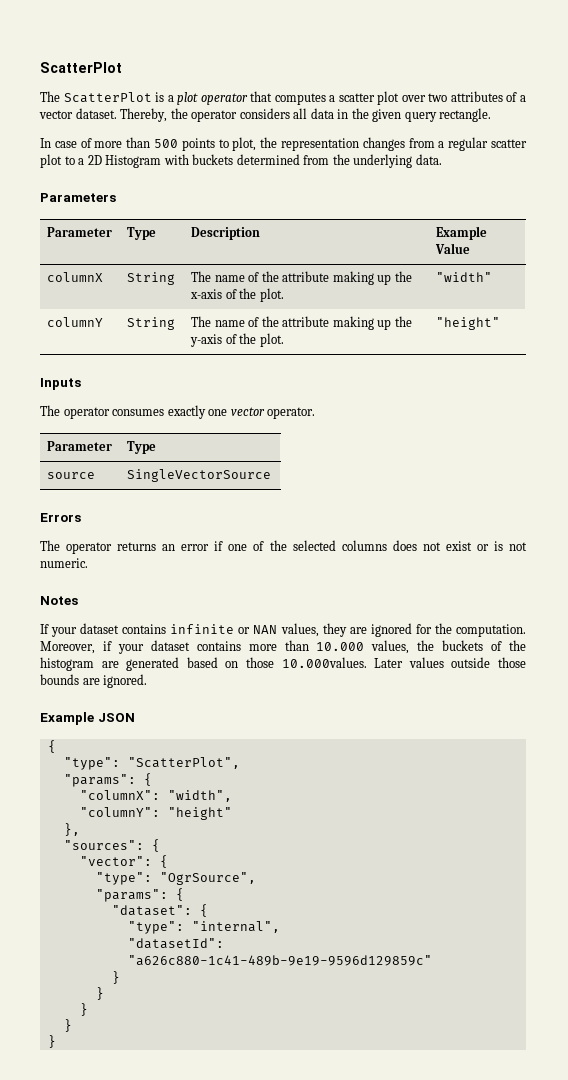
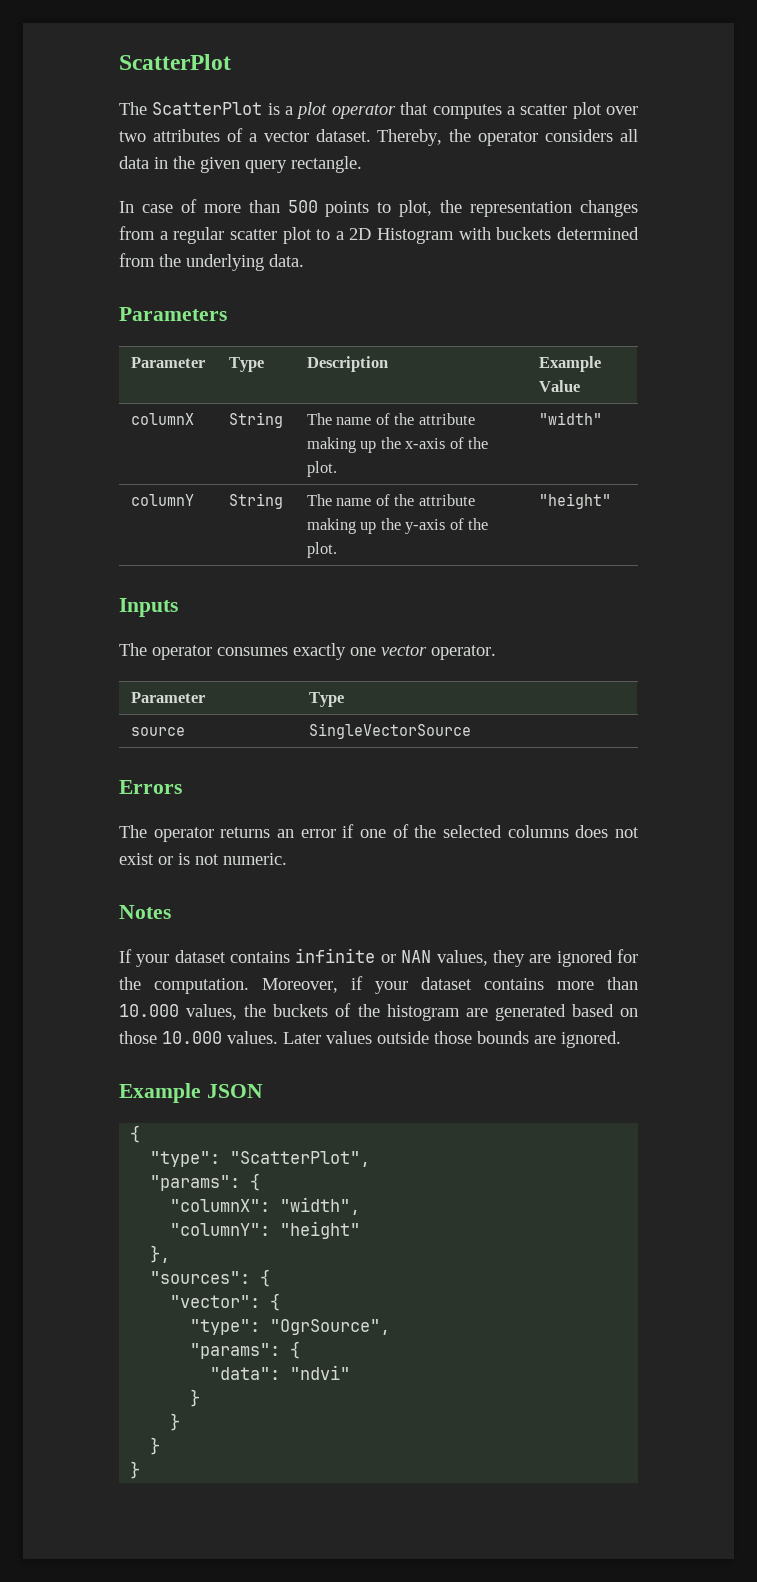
[281,657,367,668] 10.000values. -> [162,1031,278,1044] 10.000 values.
[111,904,208,917] [127,921,280,934] [127,938,224,949] [127,955,432,966] [111,971,120,984] [95,987,104,1000] [79,1003,88,1016] [63,1019,72,1032] [47,1035,56,1048] "dataset": { // "type": "internal", // "datasetId": "a626c880-1c41-489b-9e19-9596d129859c" // } // } // } // } // } -> [210,1365,351,1380] [190,1389,201,1407] [170,1413,181,1431] [150,1437,161,1455] [130,1461,141,1479] "data": "ndvi" // } // } // } // }

